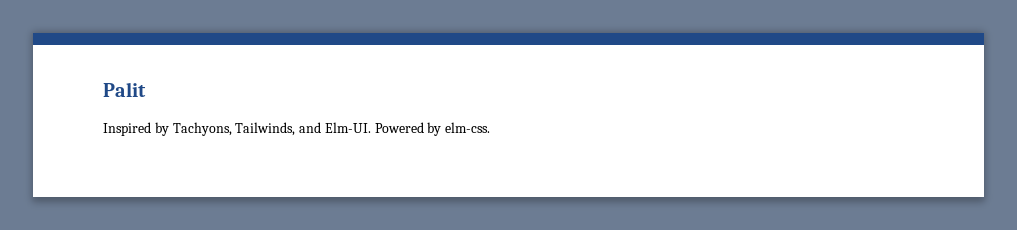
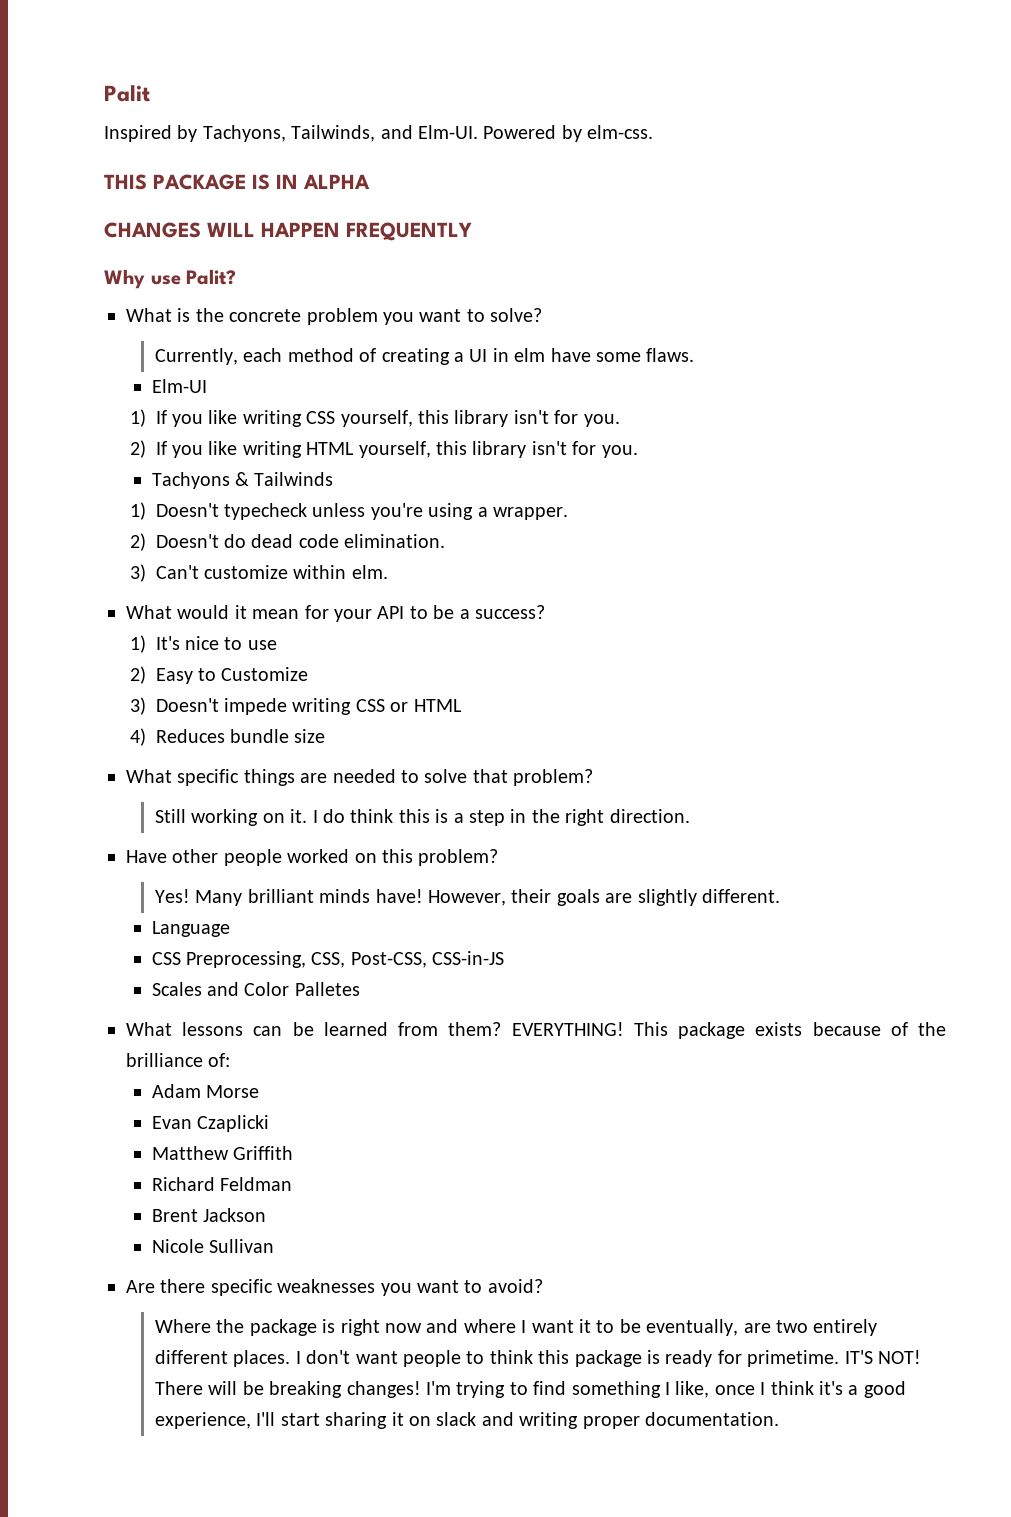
(491, 127) none -> [104,174,370,190] [104,222,472,241] [104,269,237,289] [126,308,543,325] [155,348,695,365] [151,379,207,393] [129,409,620,427] [129,440,638,458] [151,472,334,489] [129,502,568,520] [129,533,446,551] [129,564,388,582] [126,605,545,622] [129,635,277,653] [129,666,309,684] [129,697,462,715] [129,728,326,746] [126,769,594,786] [155,809,690,826] [126,849,499,866] [155,889,781,906] [151,921,230,937] [151,951,505,968] [151,982,360,996] [126,1022,947,1039] [126,1053,231,1067] [151,1084,259,1098] [151,1115,269,1132] [151,1146,293,1160] [151,1177,292,1191] [151,1208,266,1222] [151,1239,274,1253] [126,1279,543,1296] [155,1319,878,1336] [155,1350,922,1367] [155,1381,906,1398] [155,1412,780,1429] // THIS PACKAGE IS IN ALPHA // CHANGES WILL HAPPEN FREQUENTLY // Why use Palit? // What is the concrete problem you want to solve? // Currently, each method of creating a UI in elm have some flaws. // Elm-UI // 1) If you like writing CSS yourself, this library isn't for you. // 2) If you like writing HTML yourself, this library isn't for you. // Tachyons & Tailwinds // 1) Doesn't typecheck unless you're using a wrapper. // 2) Doesn't do dead code elimination. // 3) Can't customize within elm. // What would it mean for your API to be a success? // 1) It's nice to use // 2) Easy to Customize // 3) Doesn't impede writing CSS or HTML // 4) Reduces bundle size // What specific things are needed to solve that problem? // Still working on it. I do think this is a step in the right direction. // Have other people worked on this problem? // Yes! Many brilliant minds have! However, their goals are slightly different. // Language // CSS Preprocessing, CSS, Post-CSS, CSS-in-JS // Scales and Color Palletes // What lessons can be learned from them? EVERYTHING! This package exists because of the brilliance of: // Adam Morse // Evan Czaplicki // Matthew Griffith // Richard Feldman // Brent Jackson // Nicole Sullivan // Are there specific weaknesses you want to avoid? // Where the package is right now and where I want it to be eventually, are two entirely different places. I don't want people to think this package is ready for primetime. IT'S NOT! There will be breaking changes! I'm trying to find something I like, once I think it's a good experience, I'll start sharing it on slack and writing proper documentation.

